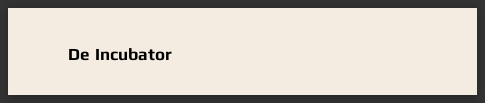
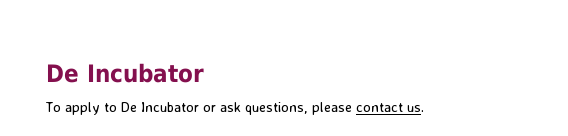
[68,48,172,61] De Incubator -> [46,63,204,83] [45,102,424,115] De Incubator // To apply to De Incubator or ask questions, please contact us.

